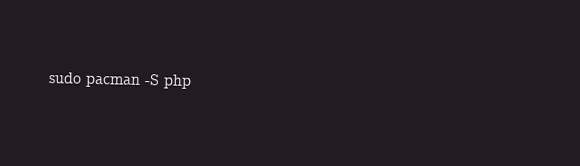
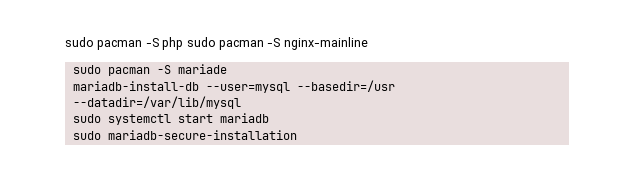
(192, 81) none -> [186,37,368,50] [72,64,227,76] [72,80,395,93] [72,96,241,109] [72,113,269,125] [72,130,297,140] sudo pacman -S nginx-mainline // sudo pacman -S mariade // mariadb-install-db --user=mysql --basedir=/usr --datadir=/var/lib/mysql // sudo systemctl start mariadb // sudo mariadb-secure-installation

